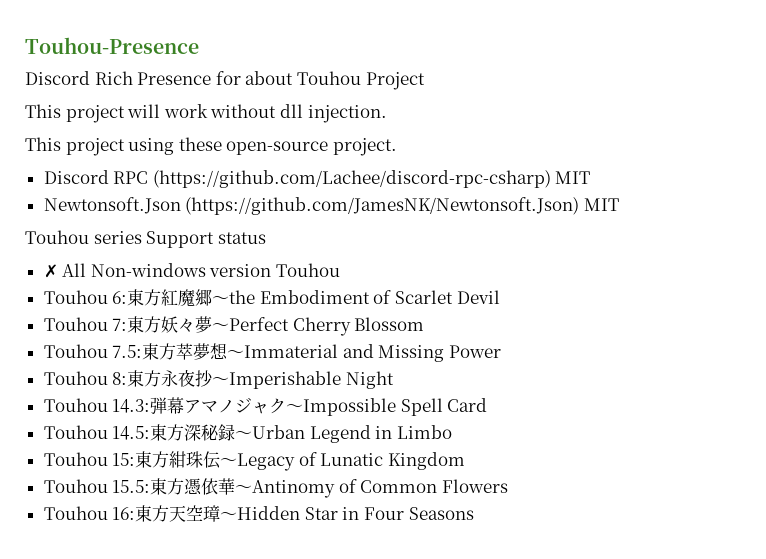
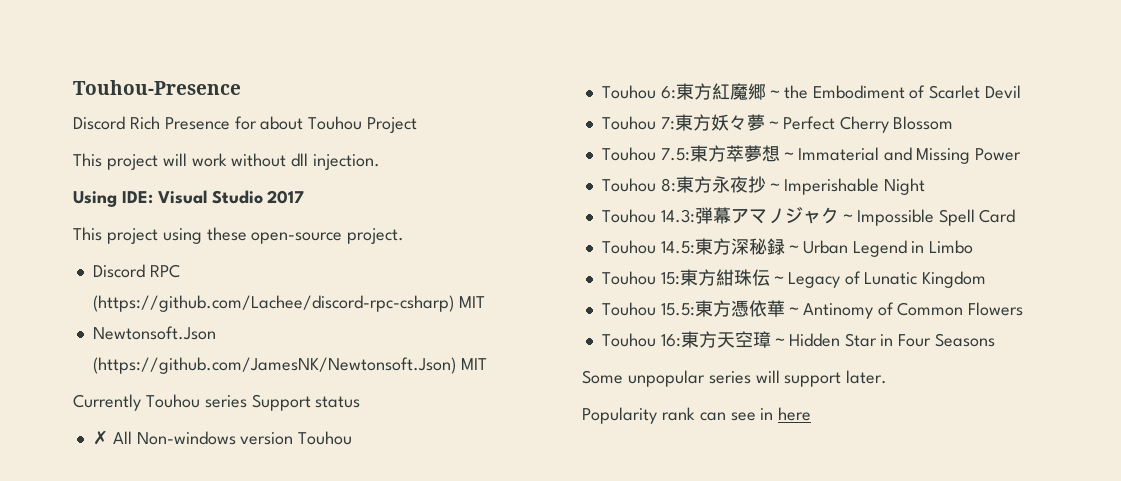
(387, 114) none -> [73,190,305,207] // Using IDE: Visual Studio 2017
(619, 204) none -> [73,394,141,411] Currently
(474, 513) none -> [582,370,888,387] [582,407,812,424] // Some unpopular series will support later. // Popularity rank can see in here

